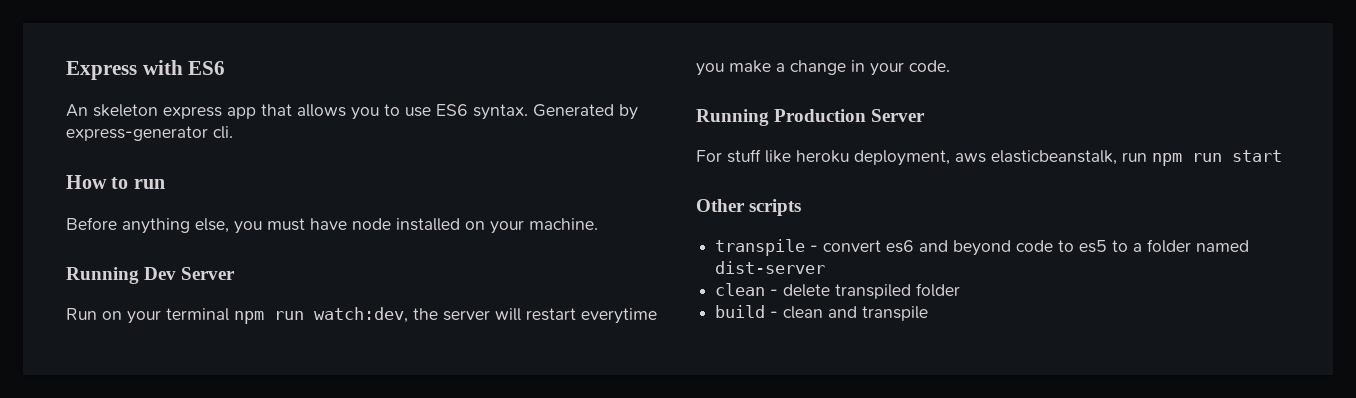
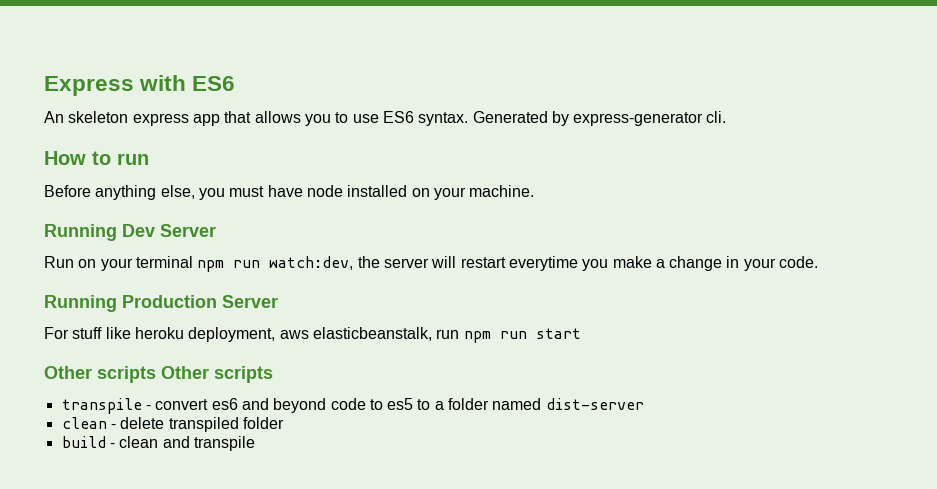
(802, 207) none -> [161,366,273,383] Other scripts

